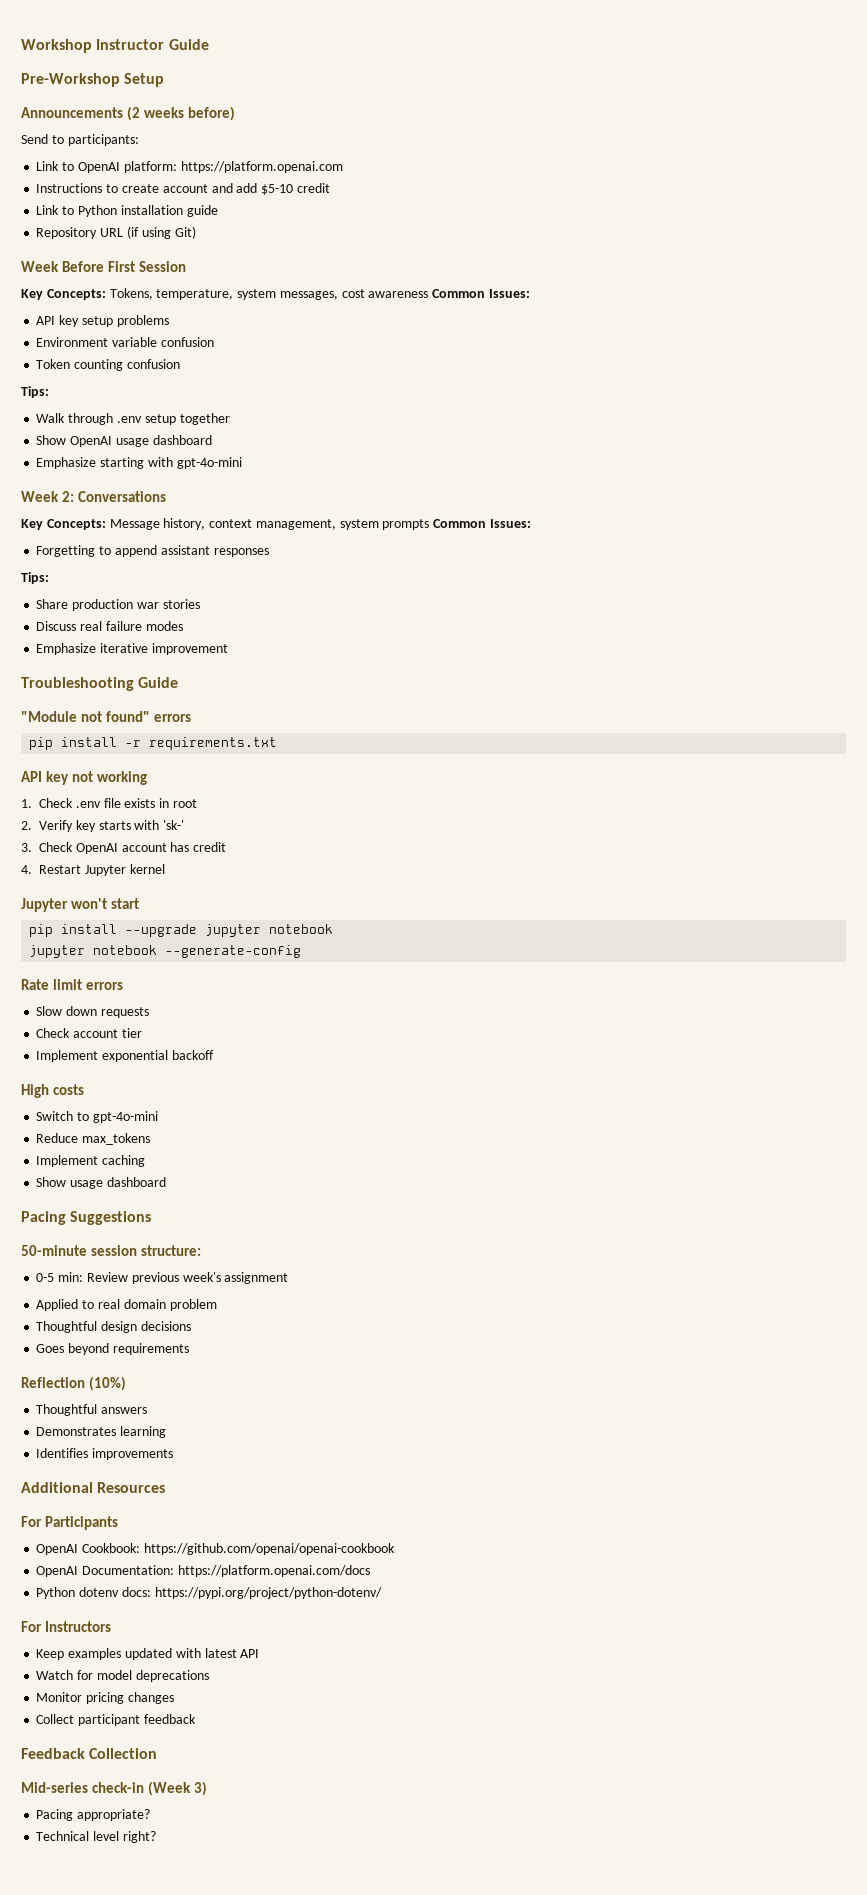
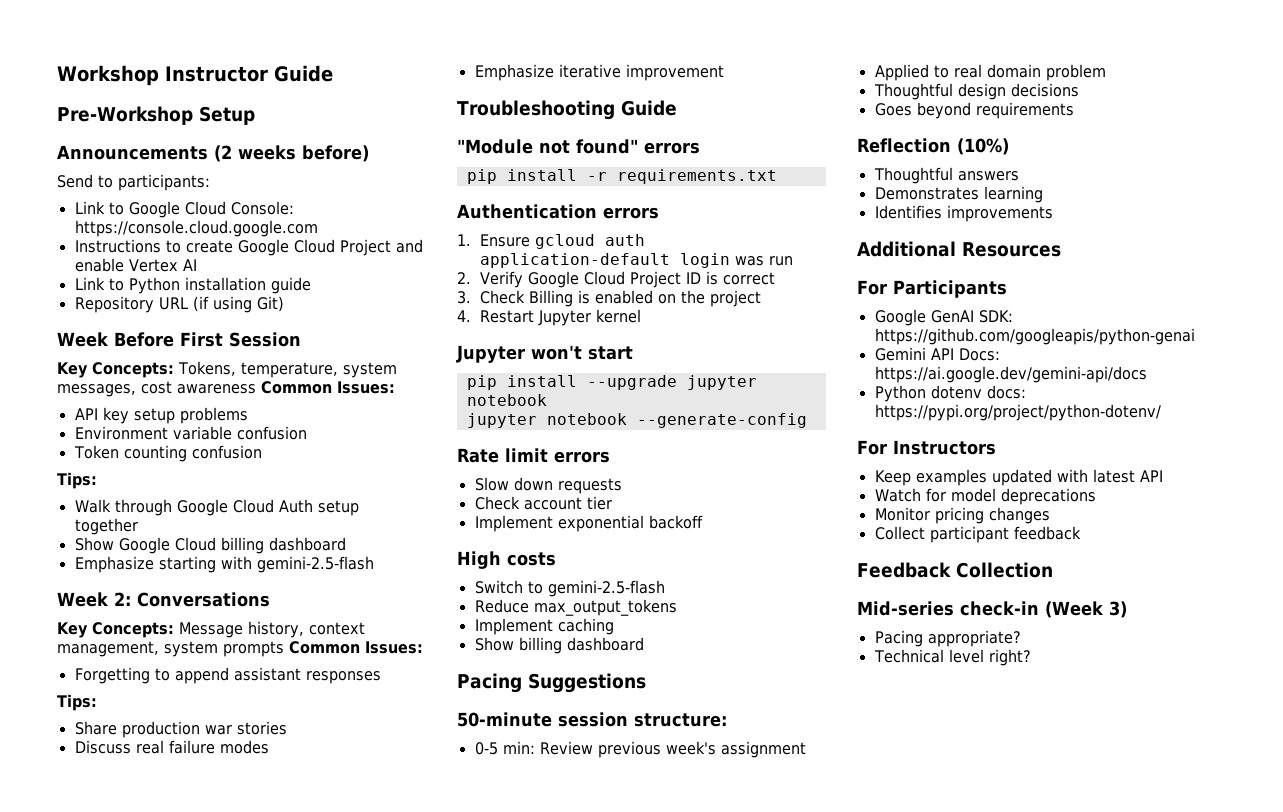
[77,161,343,173] OpenAI platform: https://platform.openai.com -> [128,201,294,218] [74,220,318,237] Google Cloud Console: https://console.cloud.google.com
[162,183,330,195] account and add $5-10 credit -> [237,239,423,256] [74,258,197,272] Google Cloud Project and enable Vertex AI
[116,416,142,423] .env -> [176,499,313,516] Google Cloud Auth
[70,436,149,447] OpenAI usage -> [118,537,264,554] Google Cloud billing
[176,457,242,469] gpt-4o-mini -> [256,556,374,573] gemini-2.5-flash
[21,771,147,785] [21,798,197,808] [21,820,185,832] [21,842,227,854] API key not working // 1. Check .env file exists in root // 2. Verify key starts with 'sk-' // 3. Check OpenAI account has credit -> [457,204,659,219] [457,234,645,249] [479,253,793,268] [457,271,775,288] [457,290,761,307] Authentication errors // 1. Ensure gcloud auth application-default login was run // 2. Verify Google Cloud Project ID is correct // 3. Check Billing is enabled on the project
[92,1111,158,1123] gpt-4o-mini -> [547,580,665,597] gemini-2.5-flash
[82,1133,151,1145] max_tokens -> [533,599,677,616] max_output_tokens
[70,1180,104,1189] usage -> [518,637,562,654] billing
[36,1543,395,1555] [36,1565,370,1577] OpenAI Cookbook: https://github.com/openai/openai-cookbook // OpenAI Documentation: https://platform.openai.com/docs -> [874,309,1013,326] [874,328,1195,345] [874,347,1000,361] [874,366,1147,383] Google GenAI SDK: https://github.com/googleapis/python-genai // Gemini API Docs: https://ai.google.dev/gemini-api/docs

